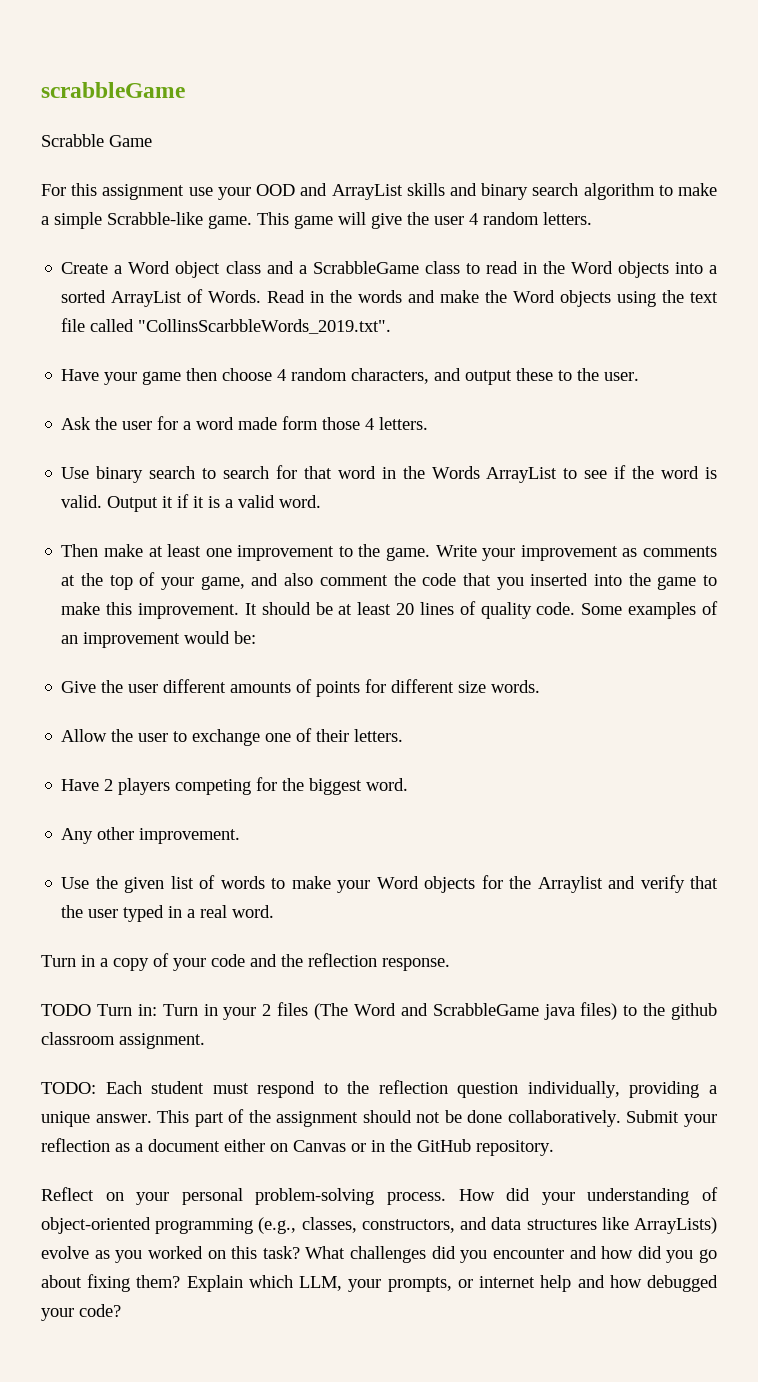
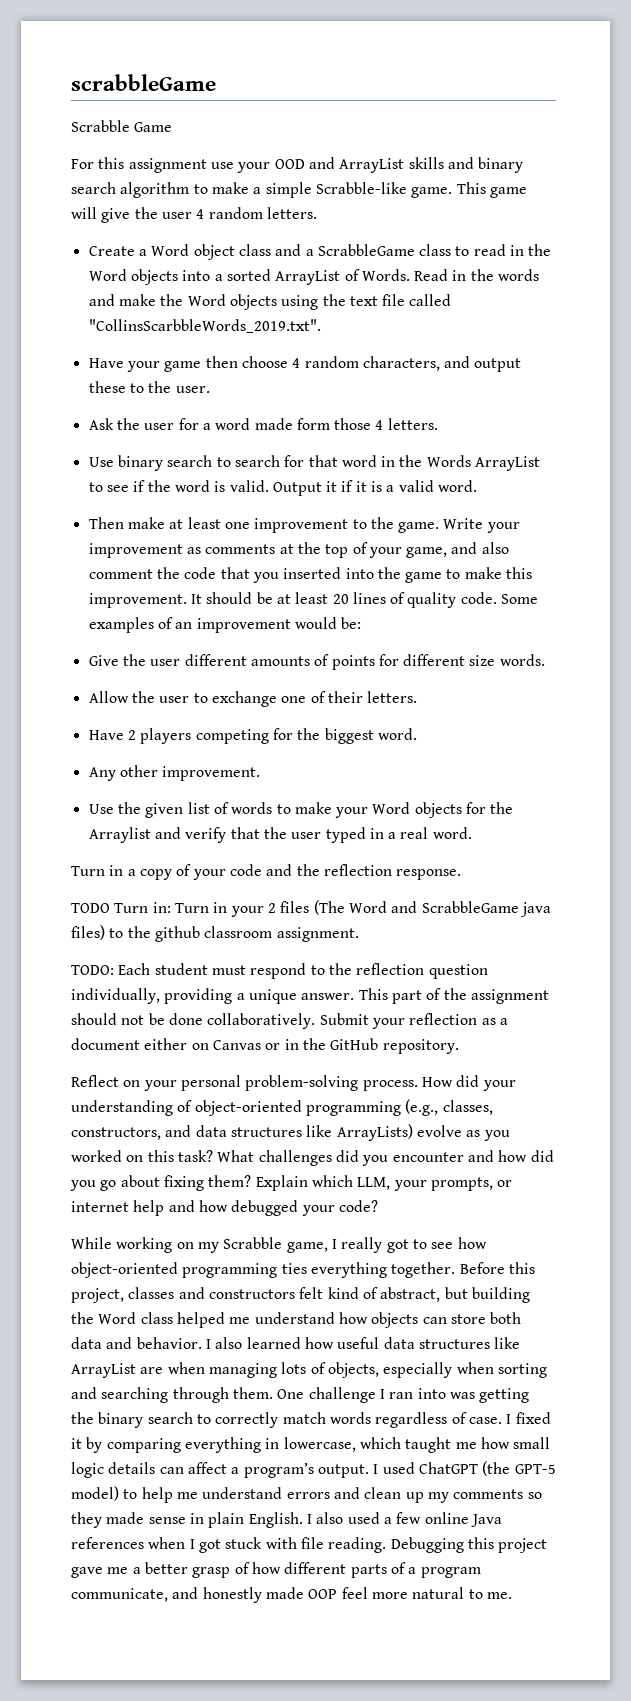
(121, 1310) none -> [71,1237,487,1253] [71,1262,535,1278] [71,1287,530,1303] [71,1312,522,1328] [71,1337,521,1349] [71,1362,547,1378] [71,1387,530,1403] [71,1412,551,1428] [71,1437,551,1453] [71,1461,556,1478] [71,1486,542,1503] [71,1512,502,1528] [71,1537,548,1553] [71,1562,481,1578] [71,1587,512,1603] // While working on my Scrabble game, I really got to see how object-oriented programming ties everything together. Before this project, classes and constructors felt kind of abstract, but building the Word class helped me understand how objects can store both data and behavior. I also learned how useful data structures like ArrayList are when managing lots of objects, especially when sorting and searching through them. One challenge I ran into was getting the binary search to correctly match words regardless of case. I fixed it by comparing everything in lowercase, which taught me how small logic details can affect a program’s output. I used ChatGPT (the GPT-5 model) to help me understand errors and clean up my comments so they made sense in plain English. I also used a few online Java references when I got stuck with file reading. Debugging this project gave me a better grasp of how different parts of a program communicate, and honestly made OOP feel more natural to me.

